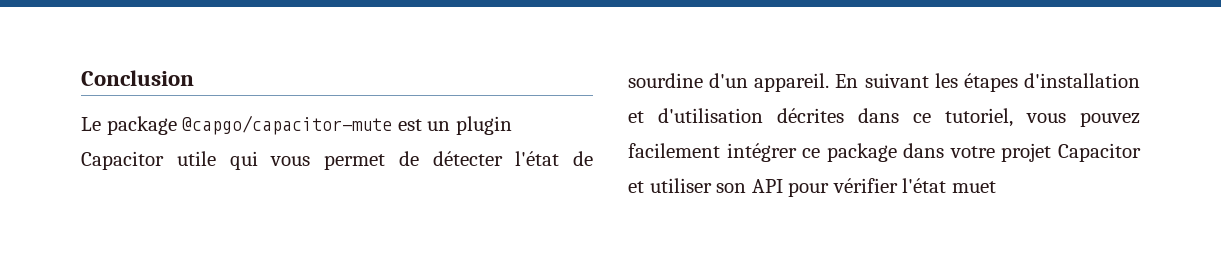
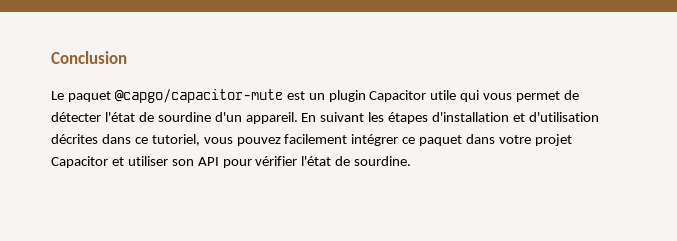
[106,116,177,135] package -> [67,91,111,102] paquet
[826,143,897,162] package -> [419,135,463,146] paquet
[951,181,996,193] muet -> [335,156,412,166] de sourdine.

